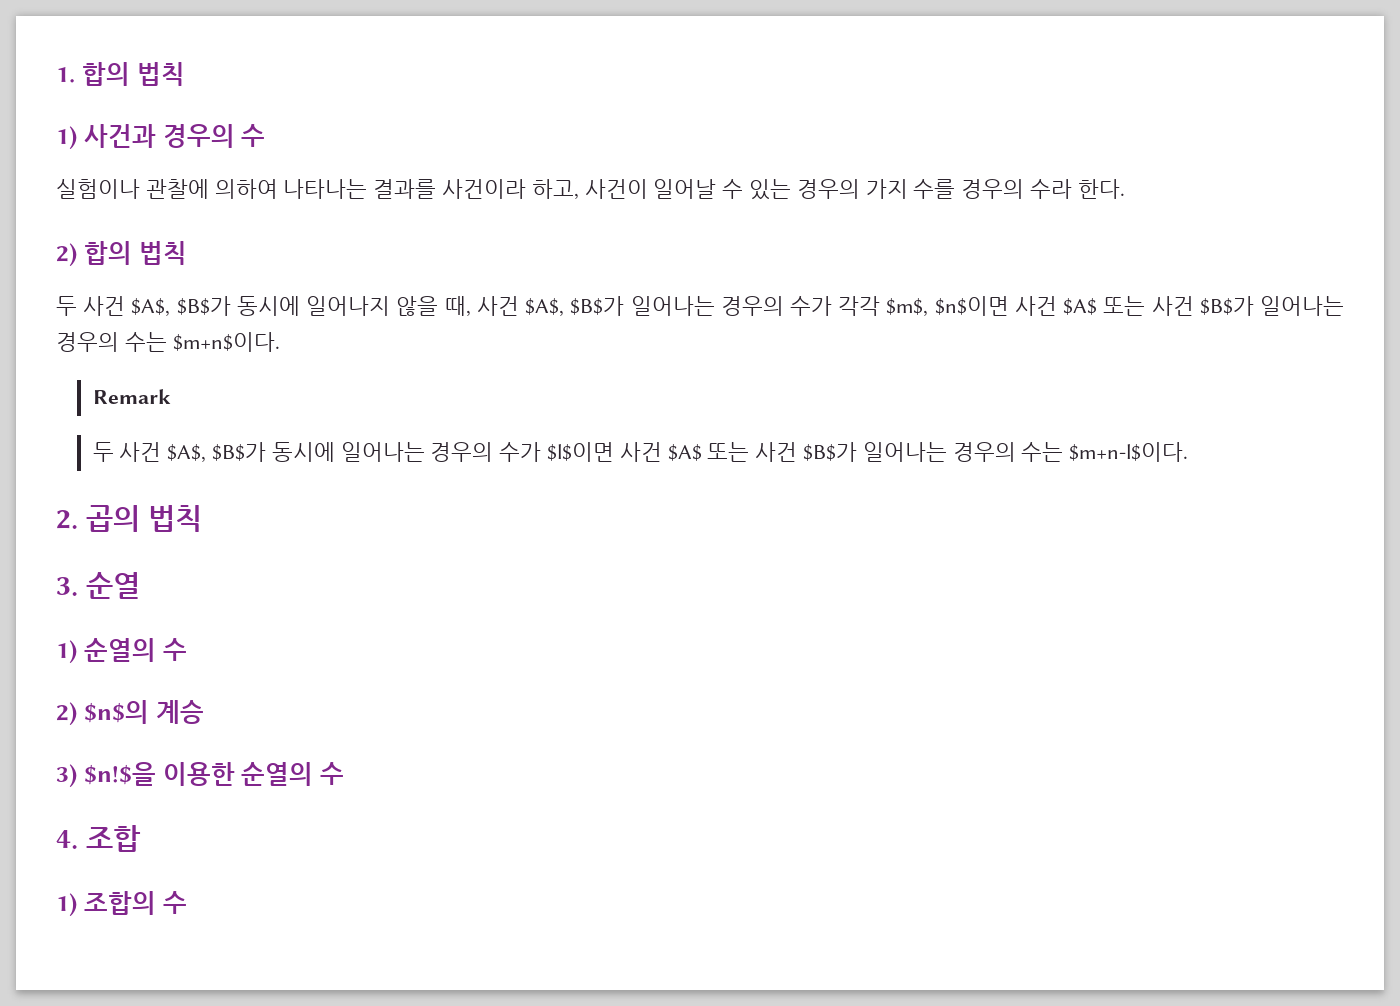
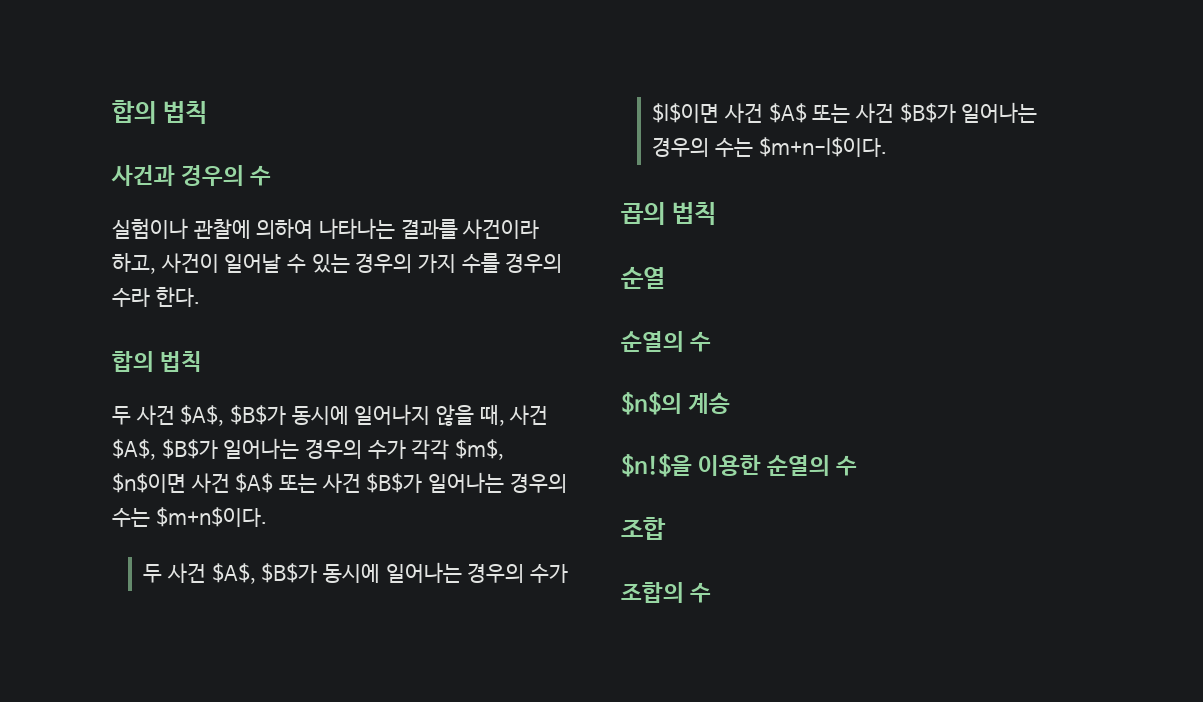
[56,62,185,86] [56,126,77,150] 1. 합의 법칙 // 1) -> [112,100,207,124] 합의 법칙 //
[56,243,77,267] 2) -> (200, 297) none
[92,389,171,404] // Remark -> (267, 517) none
[56,510,78,529] 2. -> (887, 147) none
[56,577,78,596] 3. -> (716, 213) none
[56,638,187,664] [56,702,77,726] 1) 순열의 수 // 2) -> [621,331,712,352] 순열의 수 //
[56,764,77,788] 3) -> (731, 403) none
[56,830,78,849] 4. -> (858, 465) none
[56,893,77,917] 1) -> (666, 528) none

